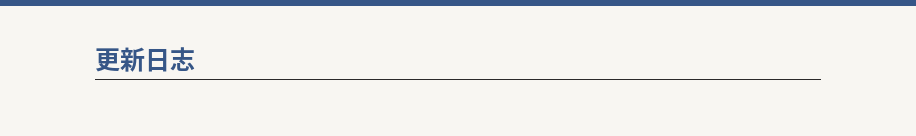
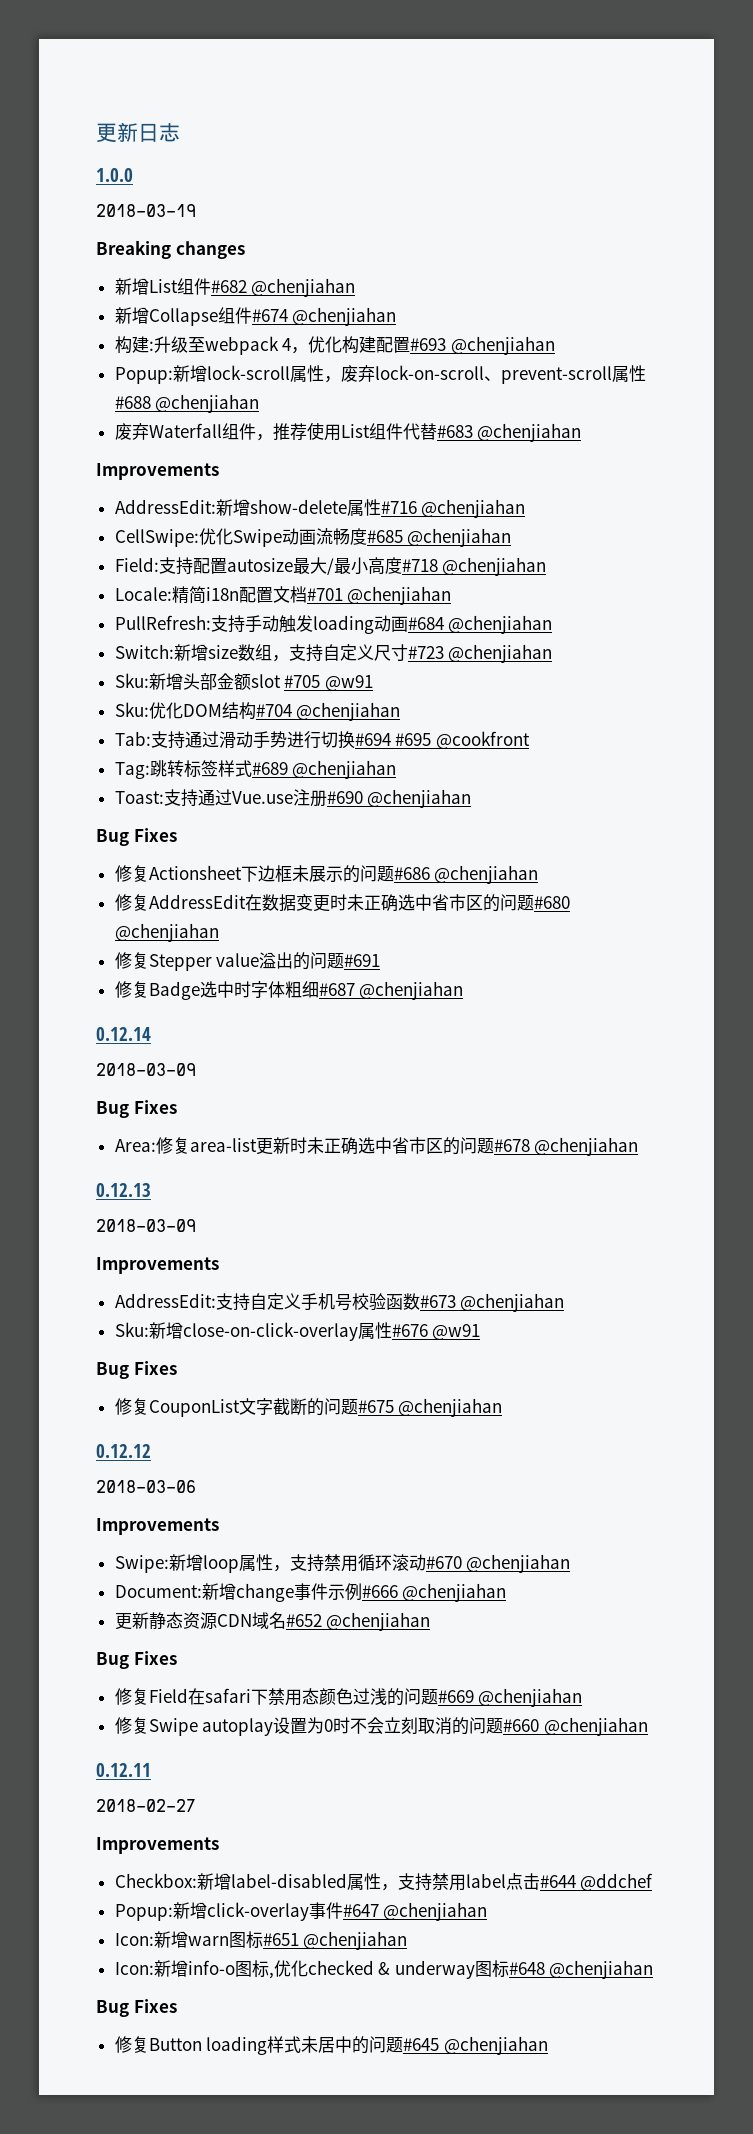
(195, 59) none -> [96,168,133,182] [96,204,196,217] [96,240,245,259] [114,278,356,297] [114,307,397,326] [114,336,555,355] [114,365,646,384] [114,394,260,413] [114,422,582,442] [96,463,219,480] [114,499,526,518] [114,528,512,547] [114,557,547,576] [114,586,452,605] [114,615,553,634] [114,644,553,663] [114,673,373,691] [114,702,401,721] [114,731,530,749] [114,760,397,779] [114,789,472,808] [96,828,177,846] [114,865,539,884] [114,894,570,912] [114,923,219,942] [114,952,381,971] [114,981,464,1000] [96,1027,151,1041] [96,1063,196,1076] [96,1100,177,1118] [114,1137,639,1156] [96,1183,151,1197] [96,1219,196,1232] [96,1257,219,1274] [114,1293,565,1312] [114,1322,481,1341] [96,1361,177,1379] [114,1398,503,1417] [96,1444,151,1458] [96,1480,196,1493] [96,1518,219,1535] [114,1554,571,1573] [114,1583,507,1602] [114,1612,431,1631] [96,1651,177,1669] [114,1688,583,1707] [114,1717,648,1736] [96,1763,151,1777] [96,1799,196,1812] [96,1837,219,1854] [114,1873,654,1891] [114,1902,488,1921] [114,1931,408,1950] [114,1960,654,1979] [96,1999,177,2017] [114,2036,548,2055] // 1.0.0 // 2018-03-19 // Breaking changes // 新增List组件#682 @chenjiahan // 新增Collapse组件#674 @chenjiahan // 构建:升级至webpack 4，优化构建配置#693 @chenjiahan // Popup:新增lock-scroll属性，废弃lock-on-scroll、prevent-scroll属性#688 @chenjiahan // 废弃Waterfall组件，推荐使用List组件代替#683 @chenjiahan // Improvements // AddressEdit:新增show-delete属性#716 @chenjiahan // CellSwipe:优化Swipe动画流畅度#685 @chenjiahan // Field:支持配置autosize最大/最小高度#718 @chenjiahan // Locale:精简i18n配置文档#701 @chenjiahan // PullRefresh:支持手动触发loading动画#684 @chenjiahan // Switch:新增size数组，支持自定义尺寸#723 @chenjiahan // Sku:新增头部金额slot #705 @w91 // Sku:优化DOM结构#704 @chenjiahan // Tab:支持通过滑动手势进行切换#694 #695 @cookfront // Tag:跳转标签样式#689 @chenjiahan // Toast:支持通过Vue.use注册#690 @chenjiahan // Bug Fixes // 修复Actionsheet下边框未展示的问题#686 @chenjiahan // 修复AddressEdit在数据变更时未正确选中省市区的问题#680 @chenjiahan // 修复Stepper value溢出的问题#691 // 修复Badge选中时字体粗细#687 @chenjiahan // 0.12.14 // 2018-03-09 // Bug Fixes // Area:修复area-list更新时未正确选中省市区的问题#678 @chenjiahan // 0.12.13 // 2018-03-09 // Improvements // AddressEdit:支持自定义手机号校验函数#673 @chenjiahan // Sku:新增close-on-click-overlay属性#676 @w91 // Bug Fixes // 修复CouponList文字截断的问题#675 @chenjiahan // 0.12.12 // 2018-03-06 // Improvements // Swipe:新增loop属性，支持禁用循环滚动#670 @chenjiahan // Document:新增change事件示例#666 @chenjiahan // 更新静态资源CDN域名#652 @chenjiahan // Bug Fixes // 修复Field在safari下禁用态颜色过浅的问题#669 @chenjiahan // 修复Swipe autoplay设置为0时不会立刻取消的问题#660 @chenjiahan // 0.12.11 // 2018-02-27 // Improvements // Checkbox:新增label-disabled属性，支持禁用label点击#644 @ddchef // Popup:新增click-overlay事件#647 @chenjiahan // Icon:新增warn图标#651 @chenjiahan // Icon:新增info-o图标,优化checked & underway图标#648 @chenjiahan // Bug Fixes // 修复Button loading样式未居中的问题#645 @chenjiahan

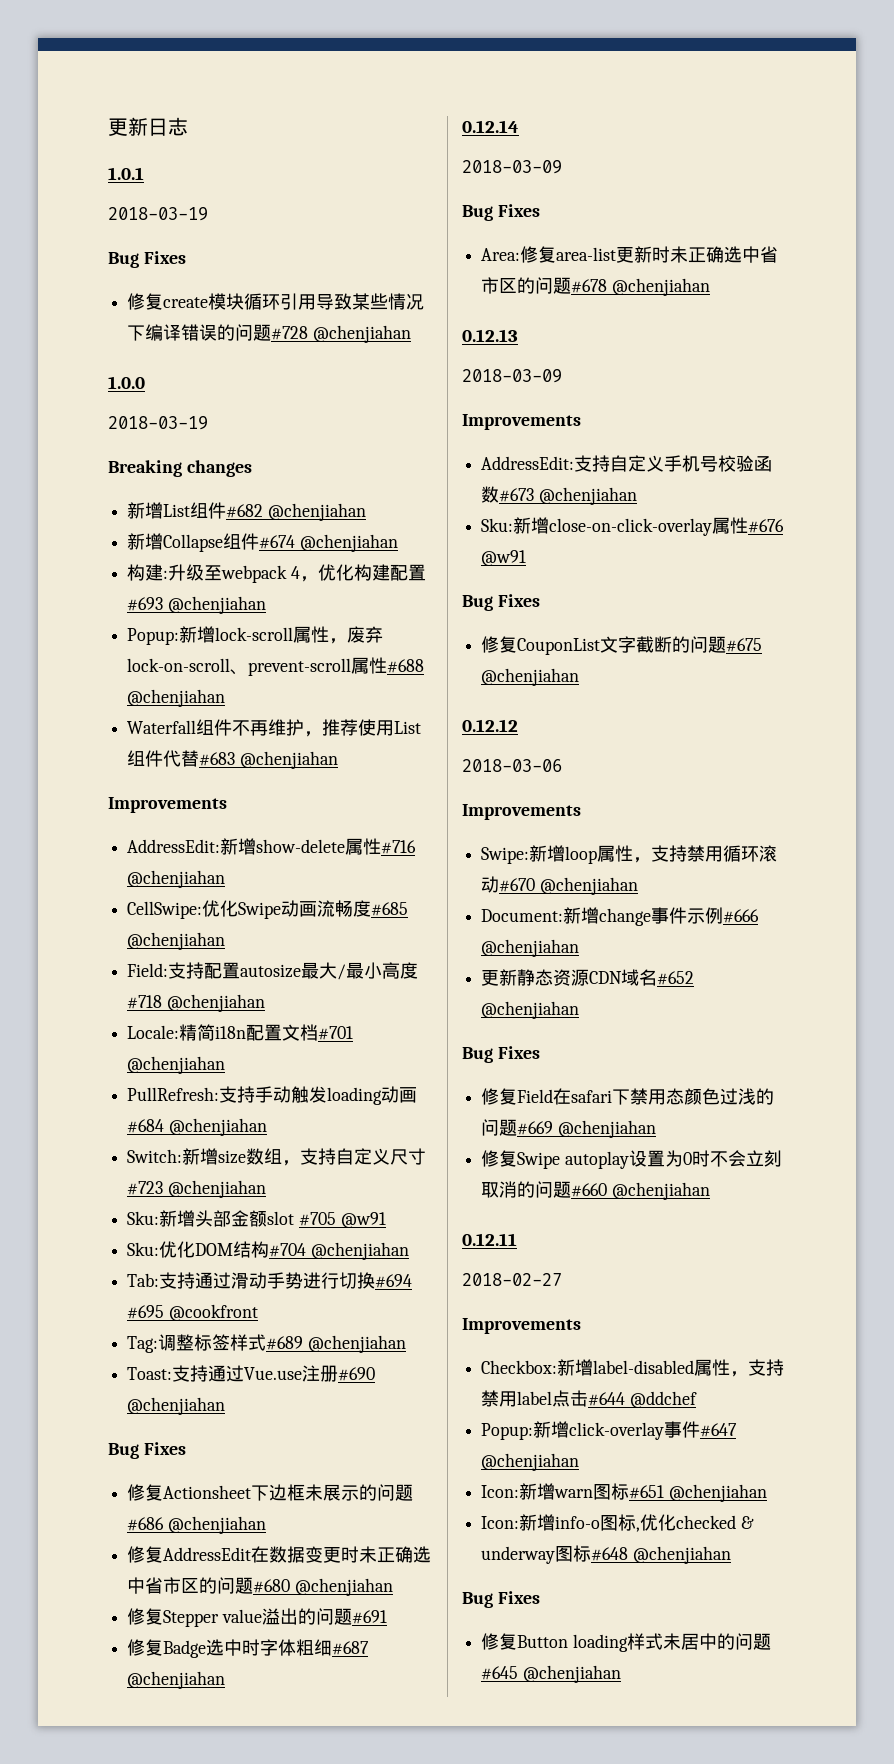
(180, 132) none -> [108,167,144,180] [108,207,208,221] [108,251,186,268] [127,293,425,310] [127,324,411,343] // 1.0.1 // 2018-03-19 // Bug Fixes // 修复create模块循环引用导致某些情况下编译错误的问题#728 @chenjiahan
[114,423,149,440] 废弃 -> (226, 698) none
(256, 431) none -> [232,719,305,736] 不再维护
[149,760,184,777] 跳转 -> [158,1334,195,1351] 调整

